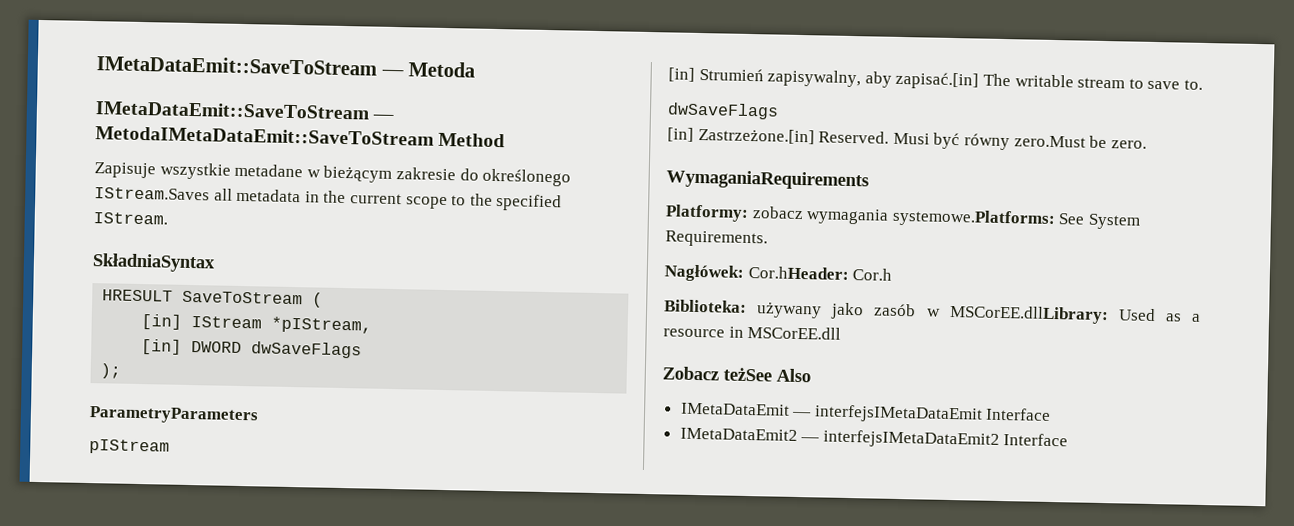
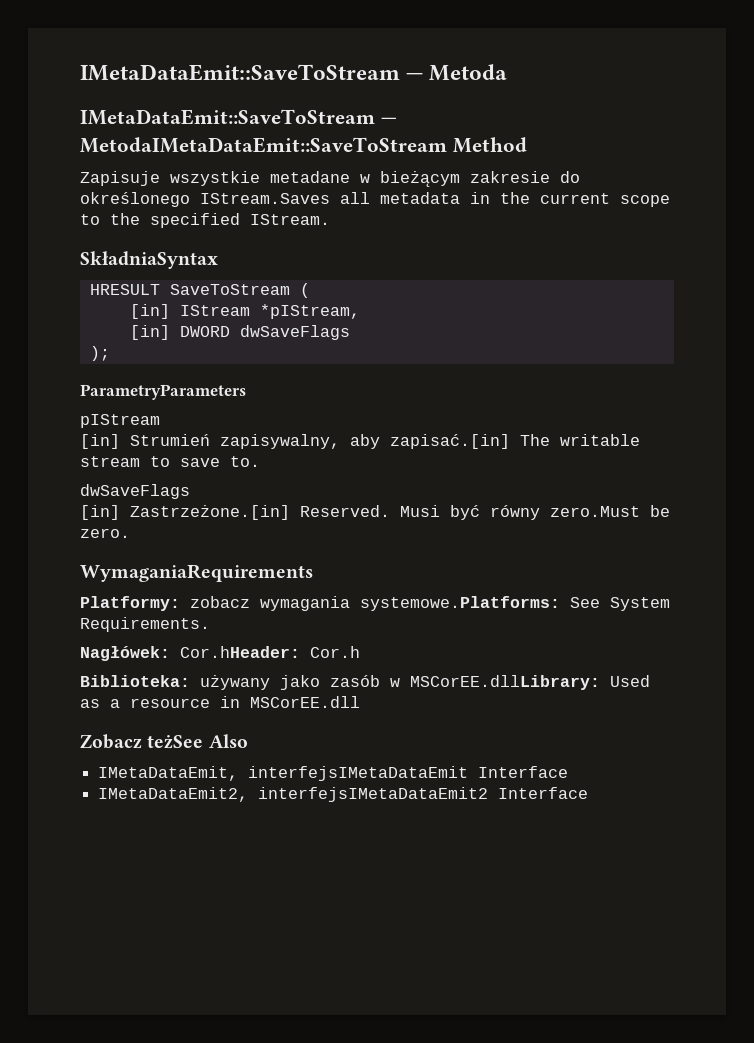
[680,402,813,417] IMetaDataEmit — -> [98,766,239,781] IMetaDataEmit,
[679,427,821,442] IMetaDataEmit2 — -> [98,787,249,802] IMetaDataEmit2,

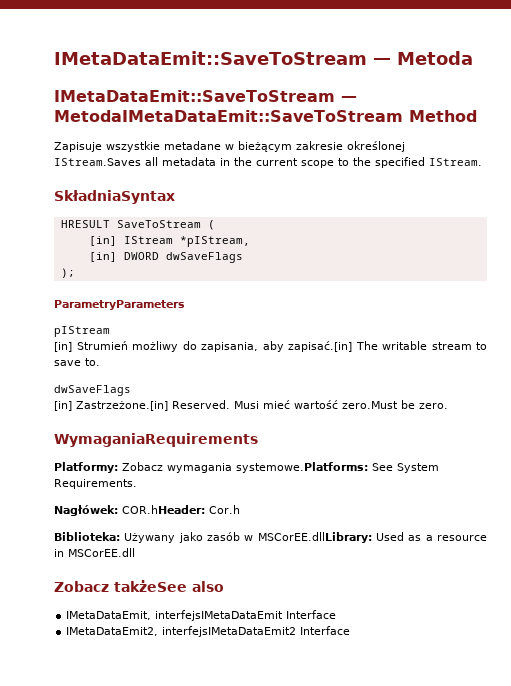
[560,171,580,183] [80,192,190,207] do określonego -> [347,141,405,152] określonej
[220,434,340,449] zapisywalny, -> [132,341,258,352] możliwy do zapisania,
[450,505,540,520] być równy -> [263,400,338,409] mieć wartość
[190,596,250,608] zobacz -> [122,462,163,471] Zobacz
[180,646,300,658] Cor.hHeader: -> [122,505,205,514] COR.hHeader:
[200,675,270,690] używany -> [124,533,176,543] Używany
[147,734,248,749] teżSee Also -> [114,580,224,592] takżeSee also

